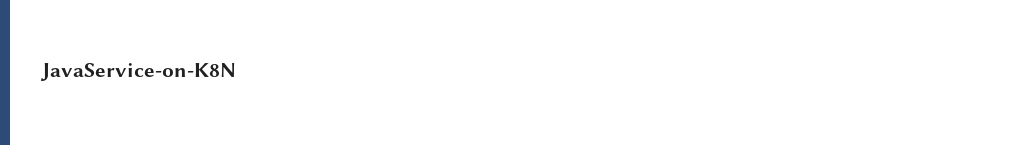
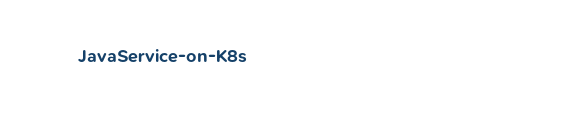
[40,63,236,81] JavaService-on-K8N -> [78,49,247,63] JavaService-on-K8s

